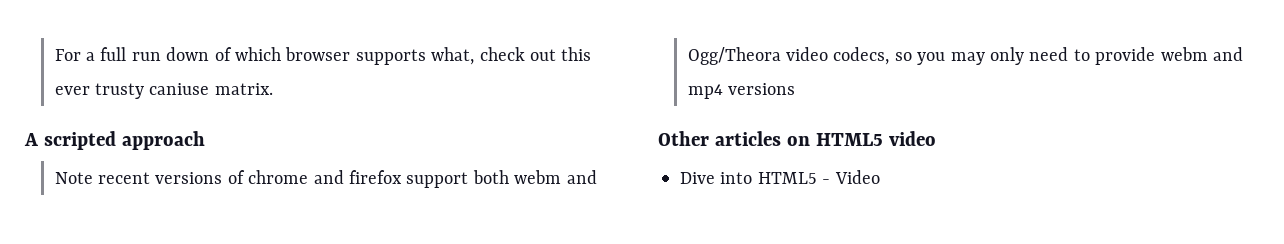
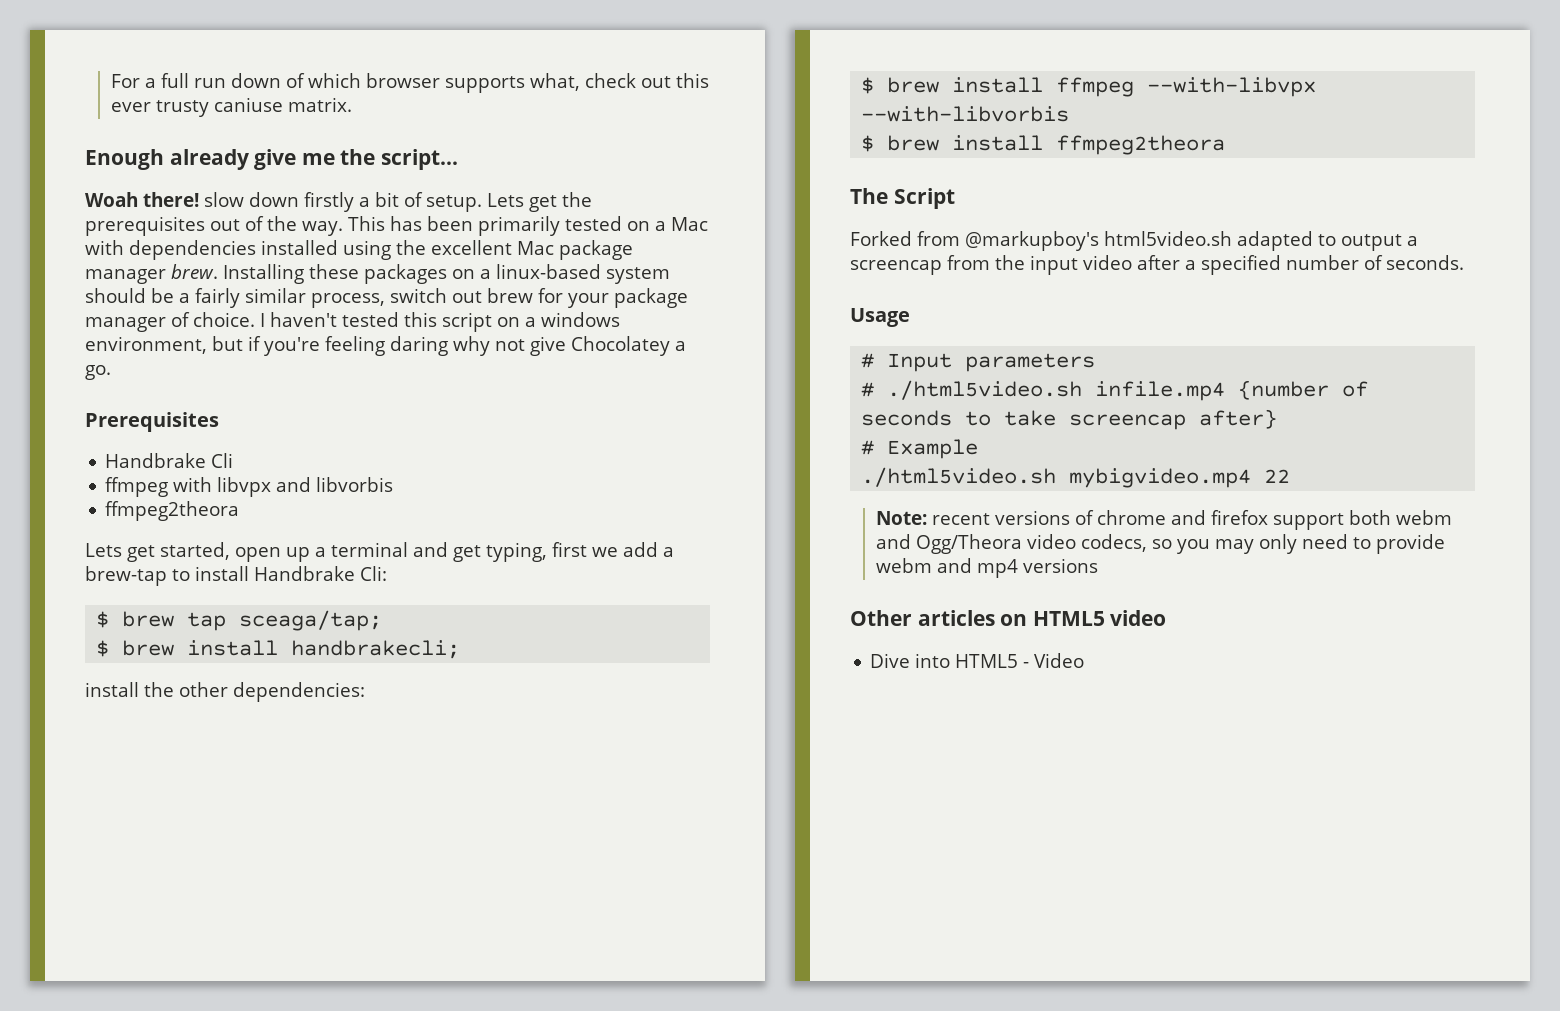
[24,131,205,150] [54,172,93,184] A scripted approach // Note -> [85,149,458,170] [85,192,592,212] [85,216,708,236] [85,240,633,260] [85,264,670,284] [85,288,688,308] [85,312,620,332] [85,336,686,356] [85,365,111,380] [85,412,219,432] [105,453,234,468] [105,477,394,497] [105,501,240,521] [85,542,674,562] [85,566,387,586] [96,610,383,631] [96,640,461,659] [85,682,365,702] [861,77,1317,97] [861,106,1070,122] [861,135,1226,155] [850,188,955,209] [850,231,1419,251] [850,255,1464,275] [850,308,910,327] [861,353,1096,372] [861,380,1369,401] [861,409,1278,430] [861,439,979,459] [861,467,1291,488] [875,511,927,525] Enough already give me the script... // Woah there! slow down firstly a bit of setup. Lets get the prerequisites out of the way. This has been primarily tested on a Mac with dependencies installed using the excellent Mac package manager brew. Installing these packages on a linux-based system should be a fairly similar process, switch out brew for your package manager of choice. I haven't tested this script on a windows environment, but if you're feeling daring why not give Chocolatey a go. // Prerequisites // Handbrake Cli // ffmpeg with libvpx and libvorbis // ffmpeg2theora // Lets get started, open up a terminal and get typing, first we add a brew-tap to install Handbrake Cli: // $ brew tap sceaga/tap; // $ brew install handbrakecli; // install the other dependencies: // $ brew install ffmpeg --with-libvpx --with-libvorbis // $ brew install ffmpeg2theora // The Script // Forked from @markupboy's html5video.sh adapted to output a screencap from the input video after a specified number of seconds. // Usage // # Input parameters // # ./html5video.sh infile.mp4 {number of seconds to take screencap after} // # Example // ./html5video.sh mybigvideo.mp4 22 // Note:

